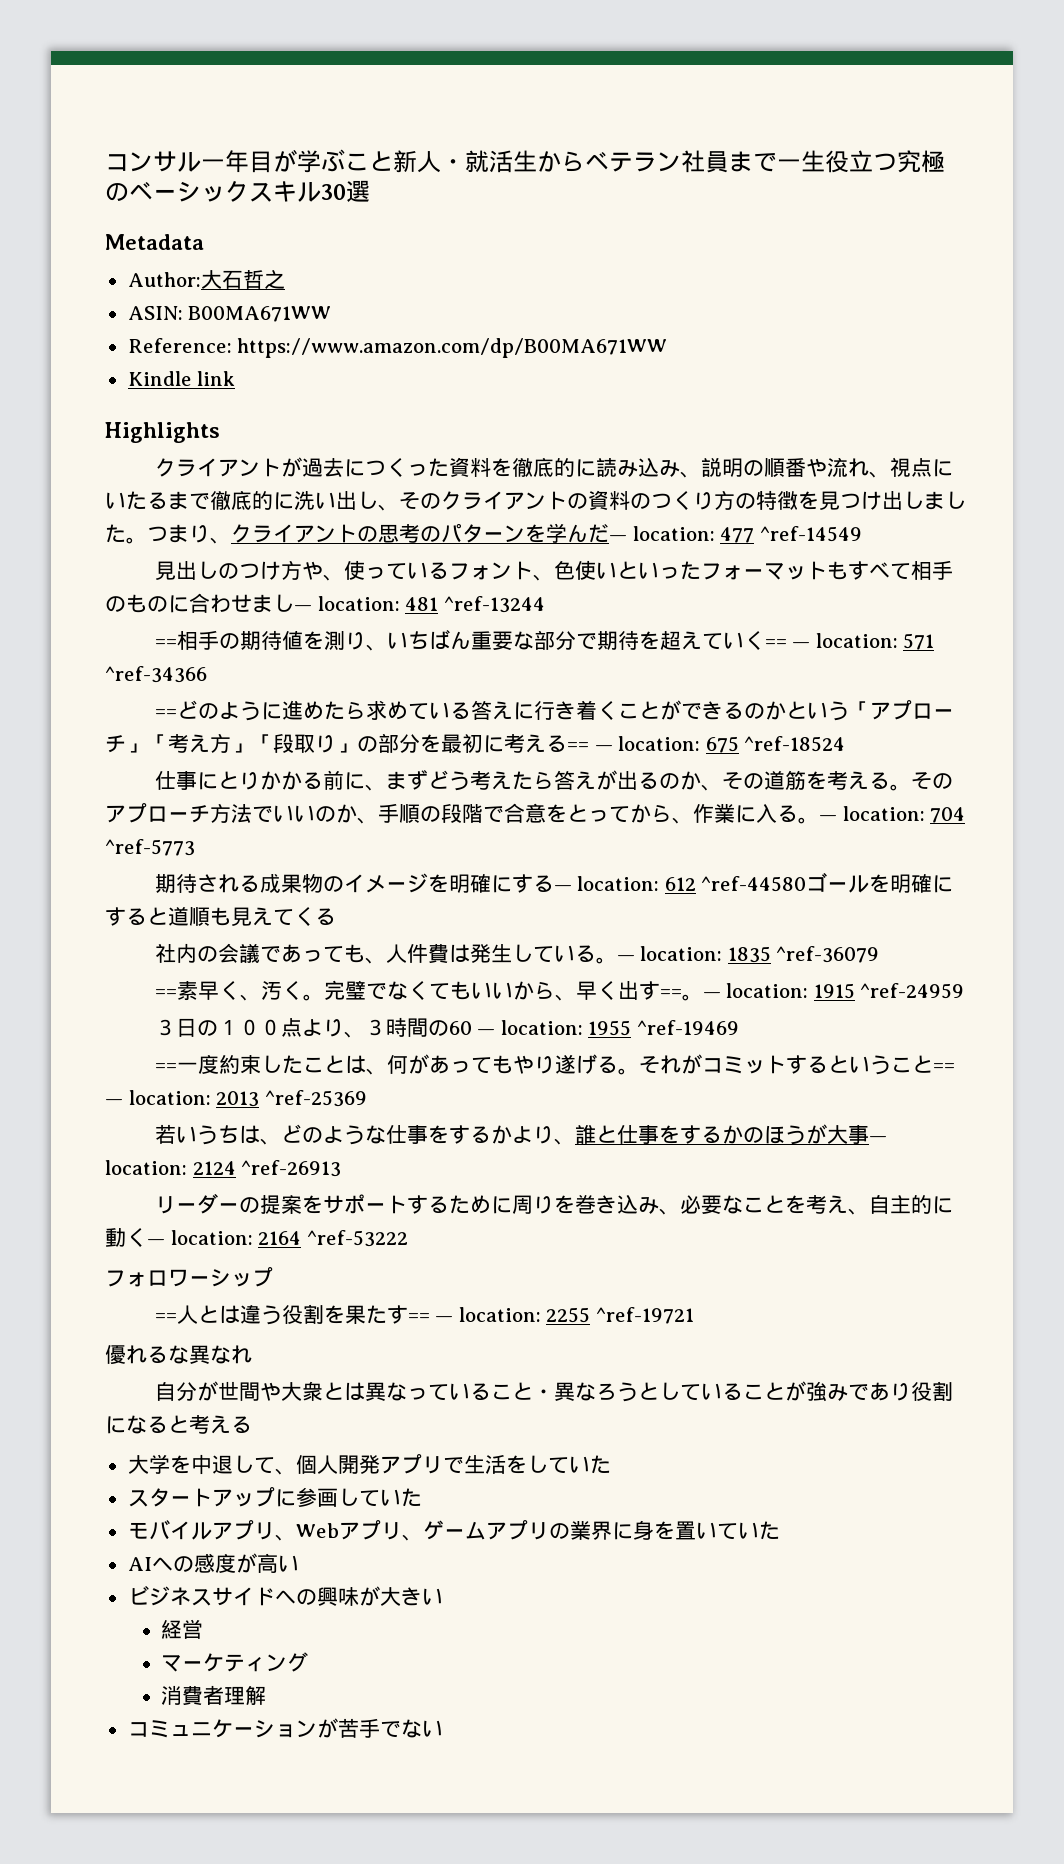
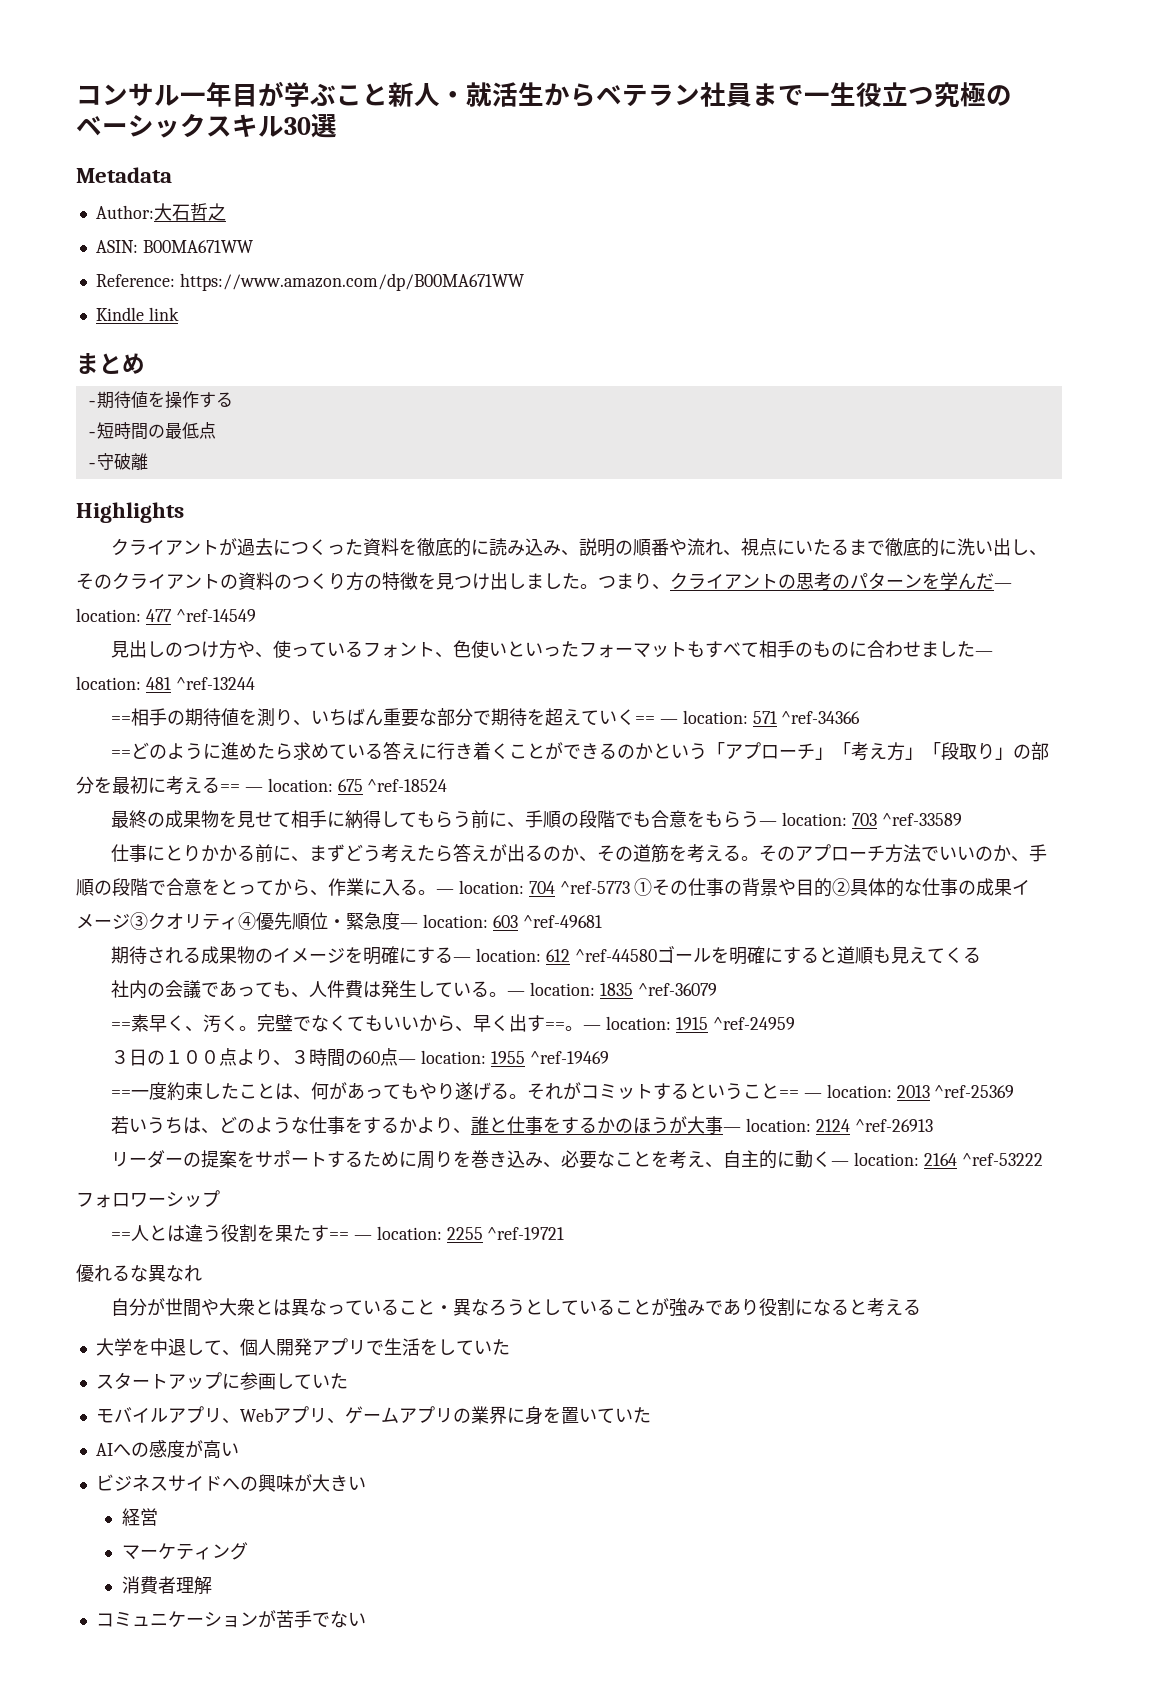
(236, 378) none -> [76,353,145,374] [86,391,233,409] [86,422,216,440] [86,453,148,470] // まとめ // -期待値を操作する // -短時間の最低点 // -守破離
(294, 603) none -> [956,641,975,657] た
(846, 744) none -> [110,810,962,829] // 最終の成果物を見せて相手に納得してもらう前に、手順の段階でも合意をもらう— location: 703 ^ref-33589
(195, 847) none -> [634,878,1031,897] [76,912,602,930] ①その仕事の背景や目的②具体的な仕事の成果イメージ③クオリティ④優先順位・緊急度— location: 603 ^ref-49681
(472, 1028) none -> [379,1048,398,1066] 点

